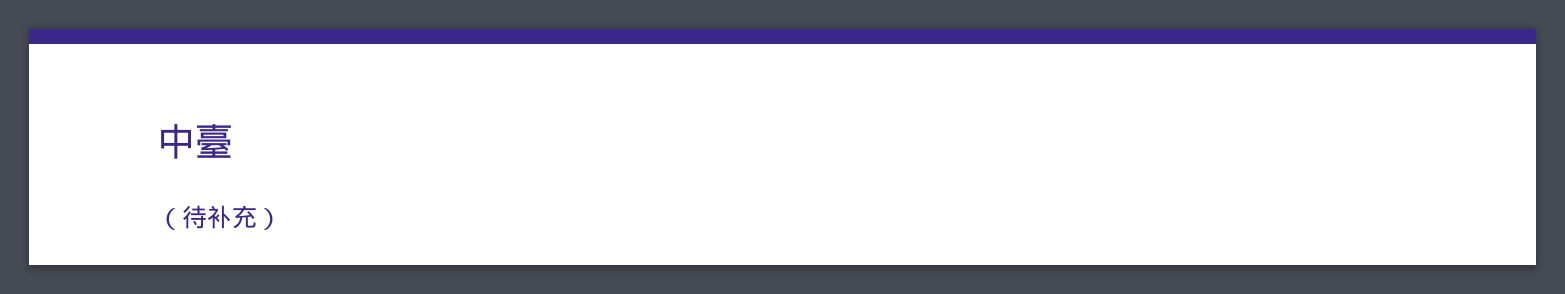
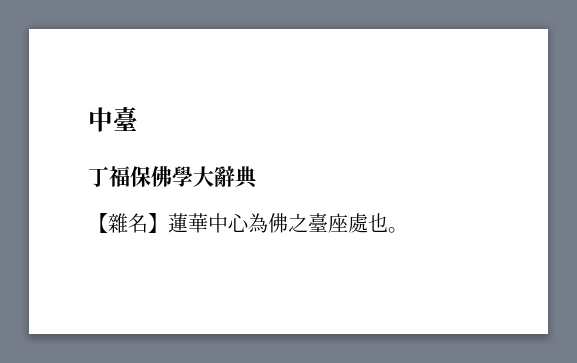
[157,205,282,230] （待补充） -> [88,166,259,189] [88,213,408,233] 丁福保佛學大辭典 // 【雜名】蓮華中心為佛之臺座處也。

